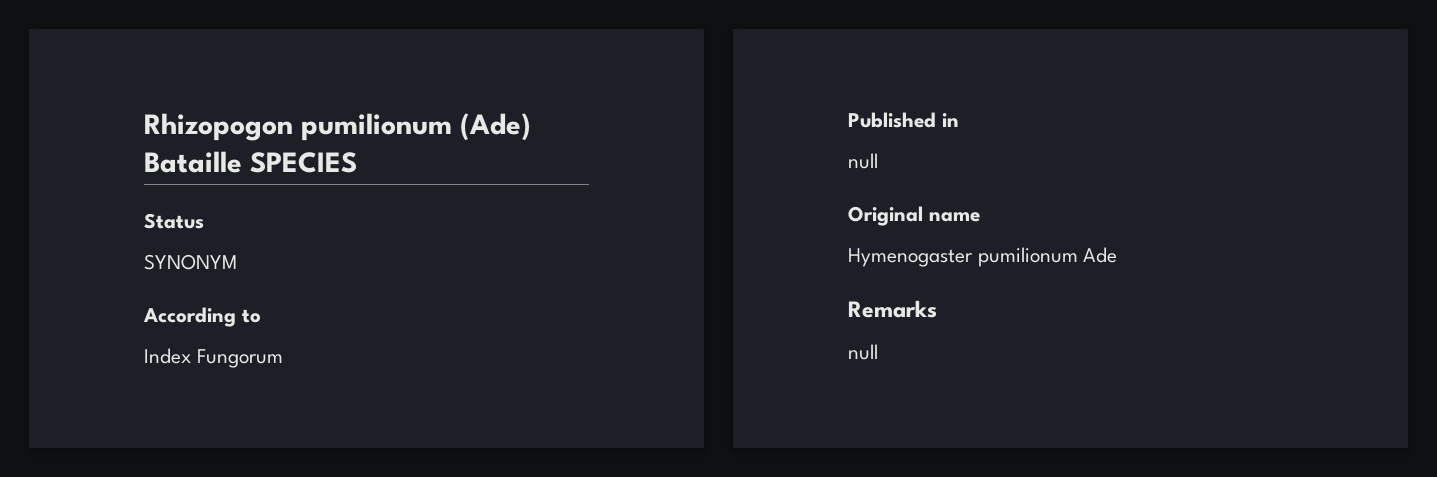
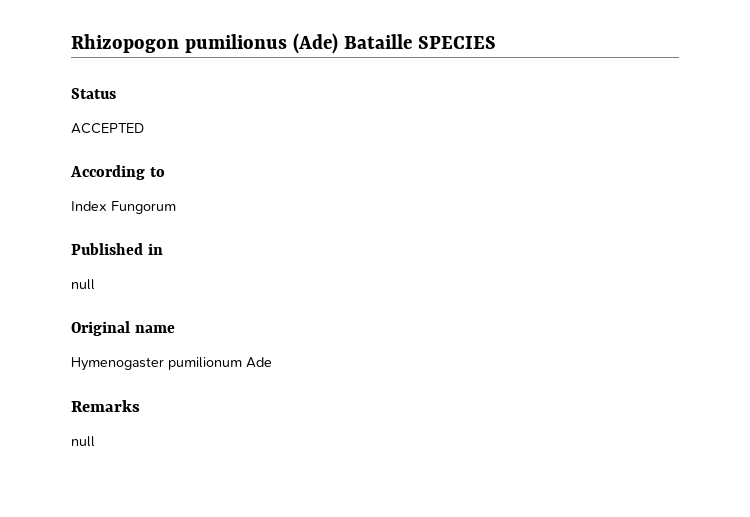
[301,113,452,141] pumilionum -> [184,34,287,53] pumilionus
[144,254,237,270] SYNONYM -> [71,123,144,134] ACCEPTED

